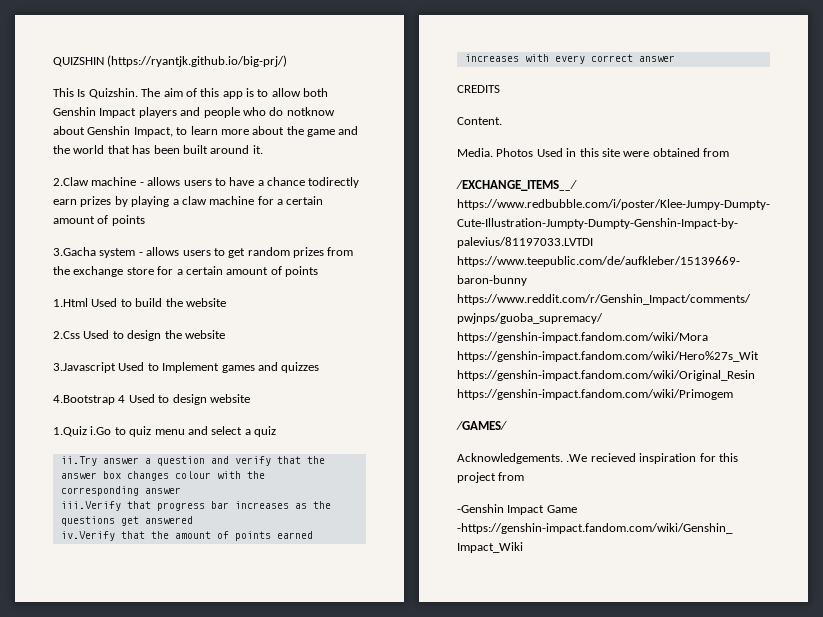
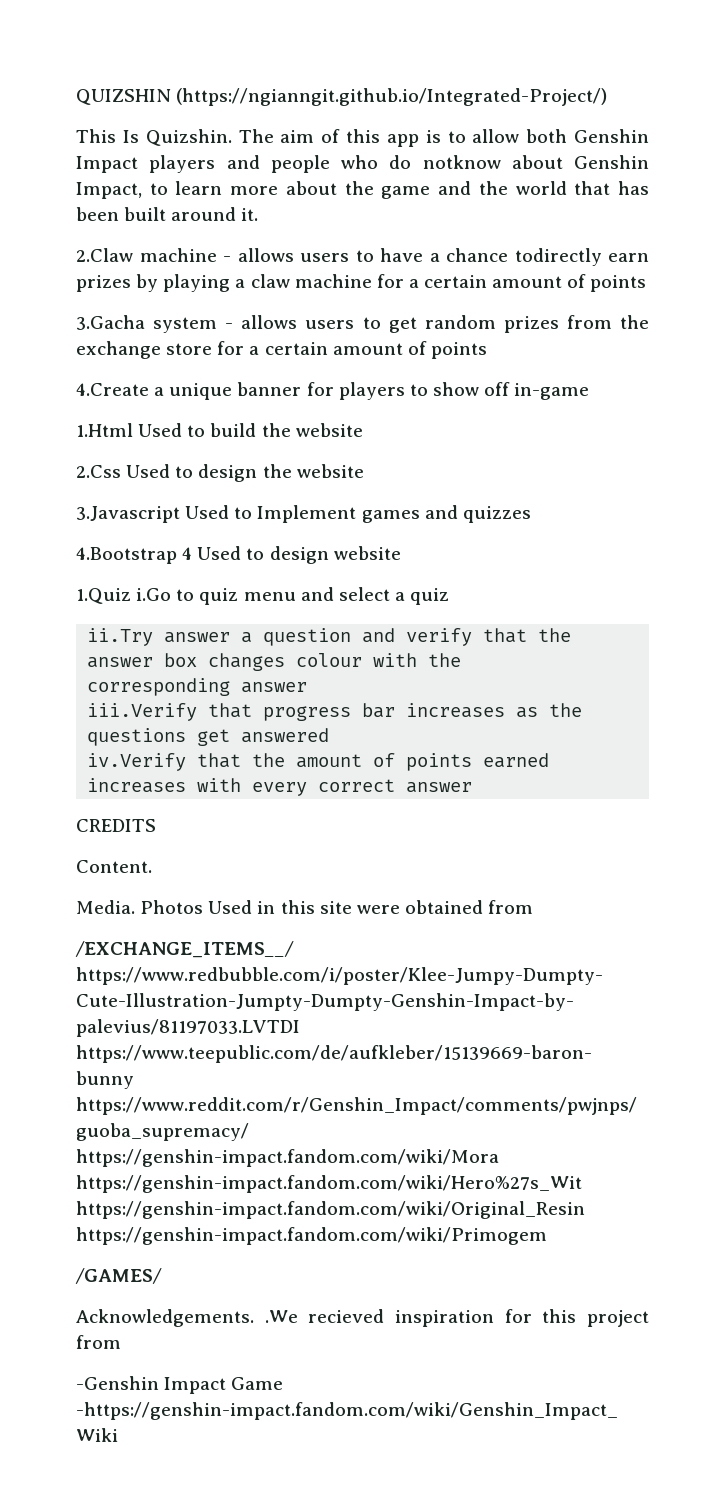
[107,55,288,67] (https://ryantjk.github.io/big-prj/) -> [176,88,608,106] (https://ngianngit.github.io/Integrated-Project/)
(318, 271) none -> [76,382,590,400] // 4.Create a unique banner for players to show off in-game

